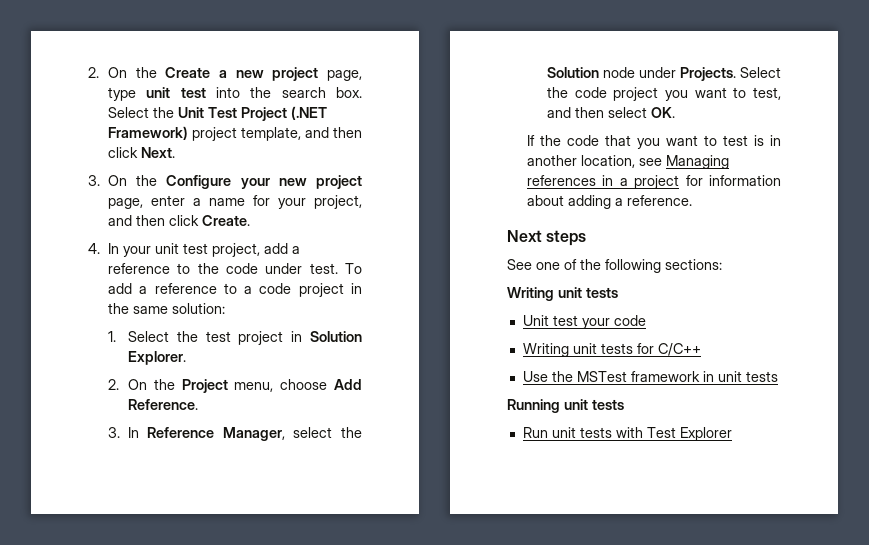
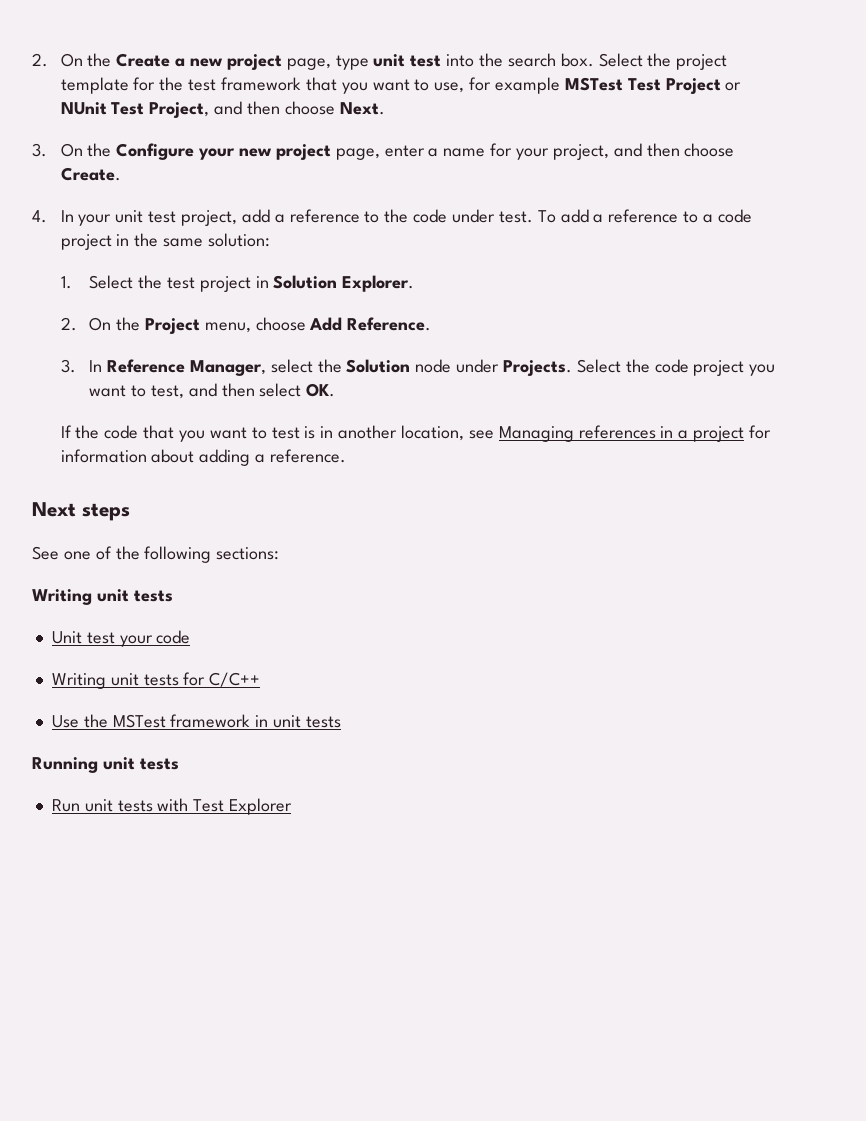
[177,106,327,121] [107,126,362,141] [107,147,138,158] Unit Test Project (.NET Framework) project template, and then click -> [676,54,728,70] [60,77,742,94] [60,101,335,118] project template for the test framework that you want to use, for example MSTest Test Project or NUnit Test Project, and then choose
[168,215,199,226] click -> [684,143,735,157] choose

